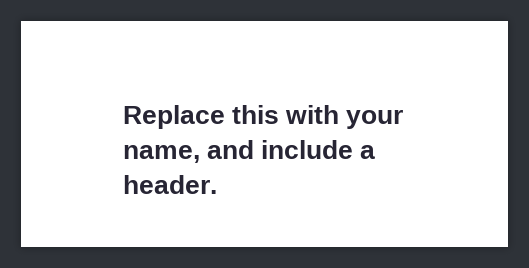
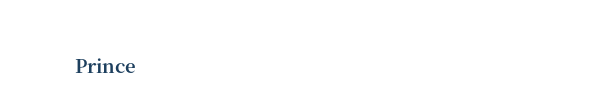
[123,105,404,129] [123,140,376,163] [123,175,217,194] Replace this with your name, and include a header. -> [75,58,136,73] Prince

